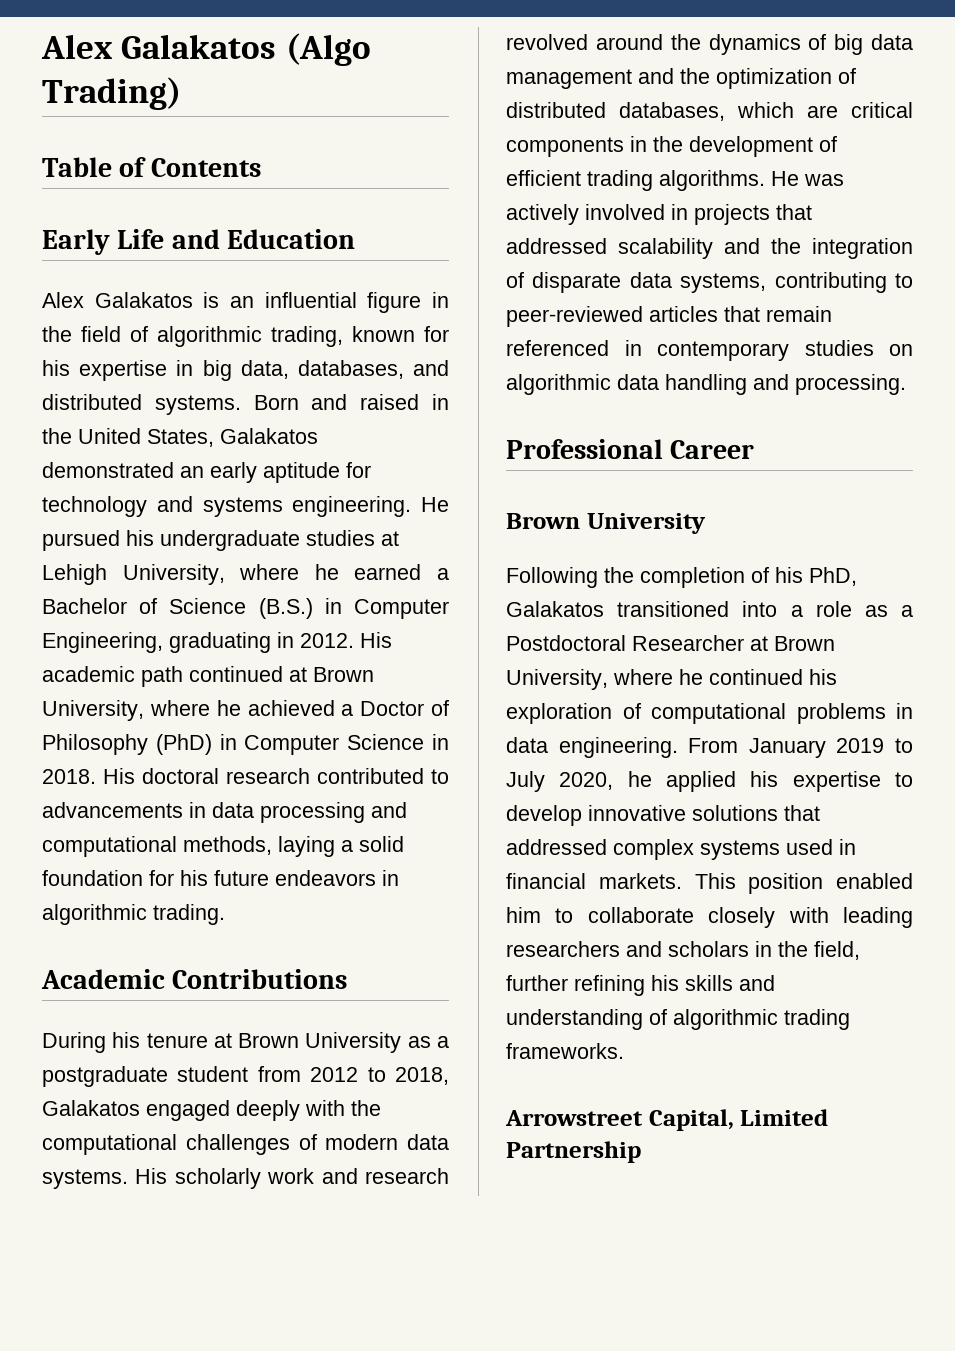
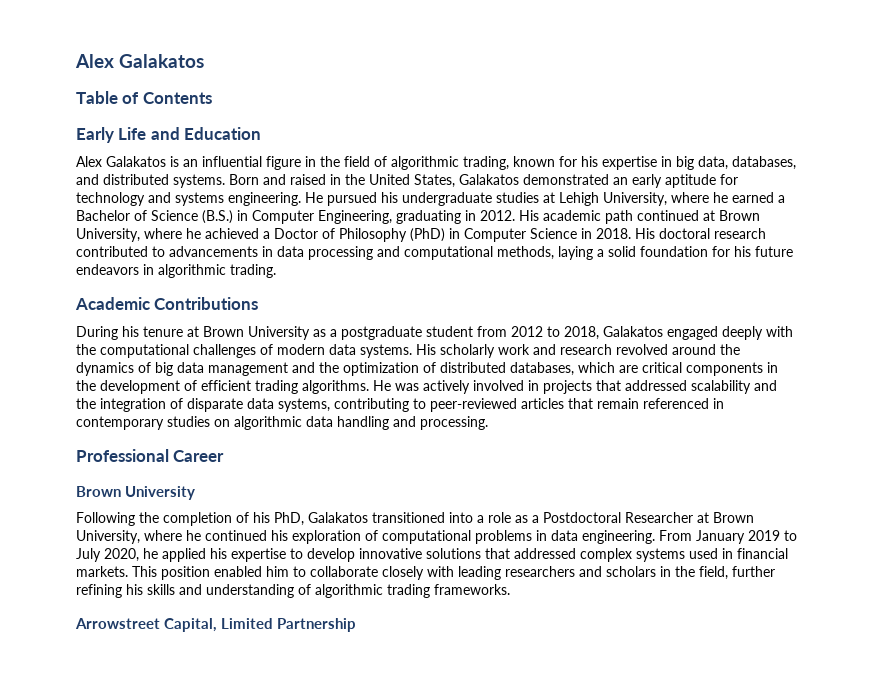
[41,33,371,66] [42,77,181,110] Alex Galakatos (Algo Trading) -> [75,54,205,68] Alex Galakatos

